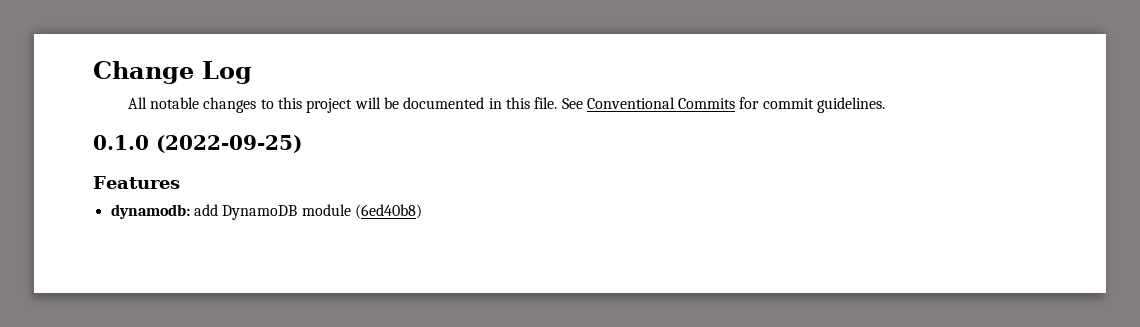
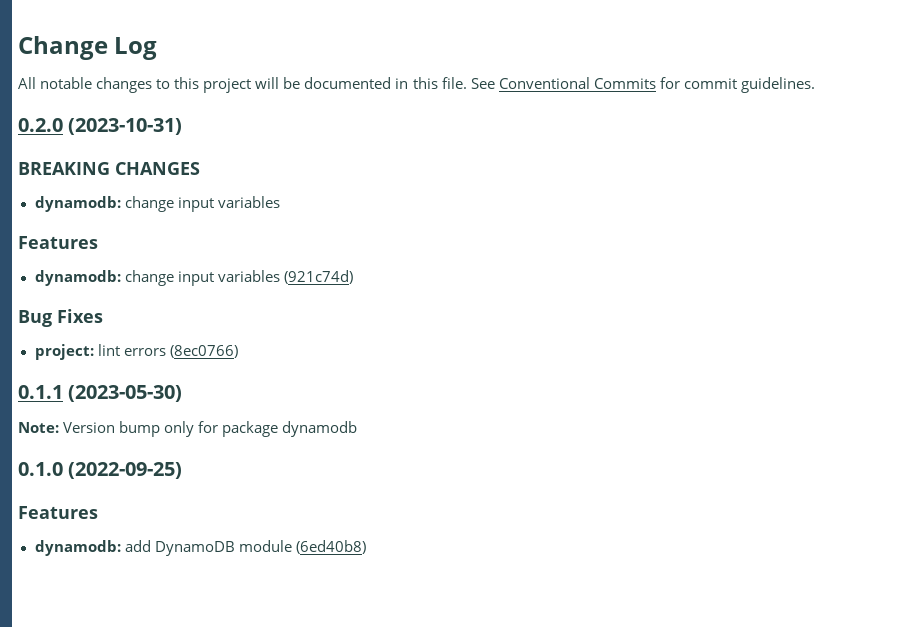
(886, 105) none -> [18,118,183,135] [18,162,200,175] [34,196,280,212] [18,236,98,249] [34,270,353,286] [18,309,103,327] [34,344,238,360] [18,385,183,402] [18,421,358,437] // 0.2.0 (2023-10-31) // BREAKING CHANGES // dynamodb: change input variables // Features // dynamodb: change input variables (921c74d) // Bug Fixes // project: lint errors (8ec0766) // 0.1.1 (2023-05-30) // Note: Version bump only for package dynamodb

